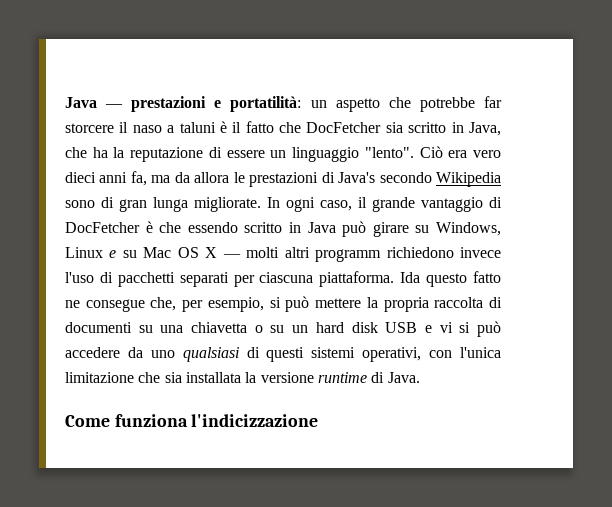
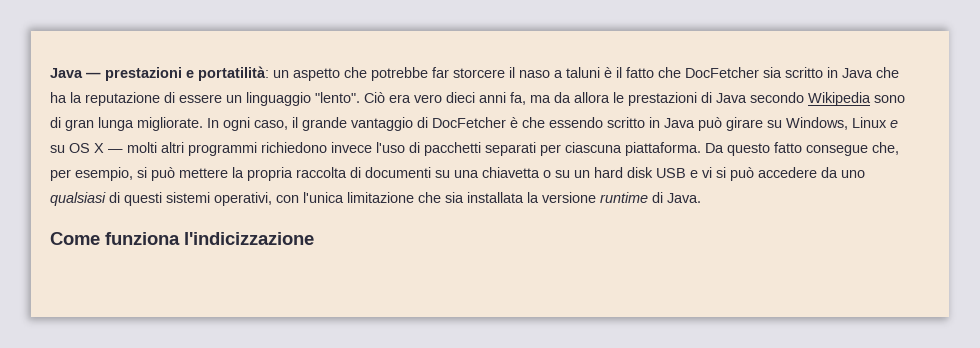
[468,122,501,136] Java, -> [842,68,873,78] Java
[338,172,376,183] Java's -> [716,93,747,103] Java
[143,247,172,258] Mac -> (65, 149) none
[315,249,382,262] programm -> [188,142,257,156] programmi
[400,272,421,283] Ida -> [705,143,724,153] Da
[65,300,80,308] ne -> (802, 147) none

